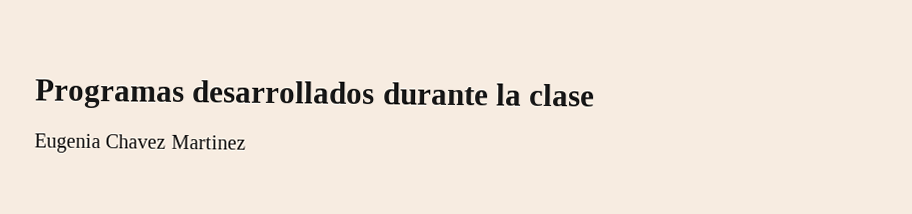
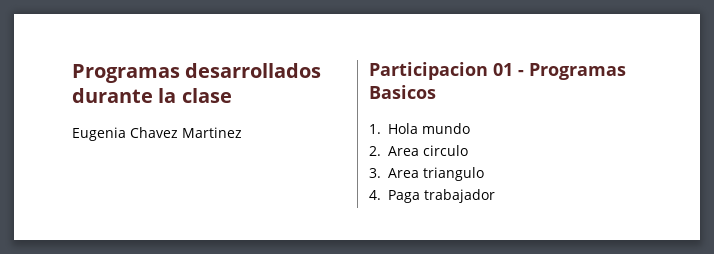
(246, 142) none -> [369,62,626,80] [369,85,436,99] [369,123,470,134] [369,145,468,156] [369,167,484,181] [369,189,495,203] // Participacion 01 - Programas Basicos // 1. Hola mundo // 2. Area circulo // 3. Area triangulo // 4. Paga trabajador

